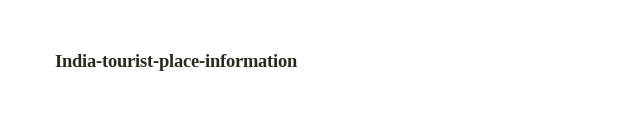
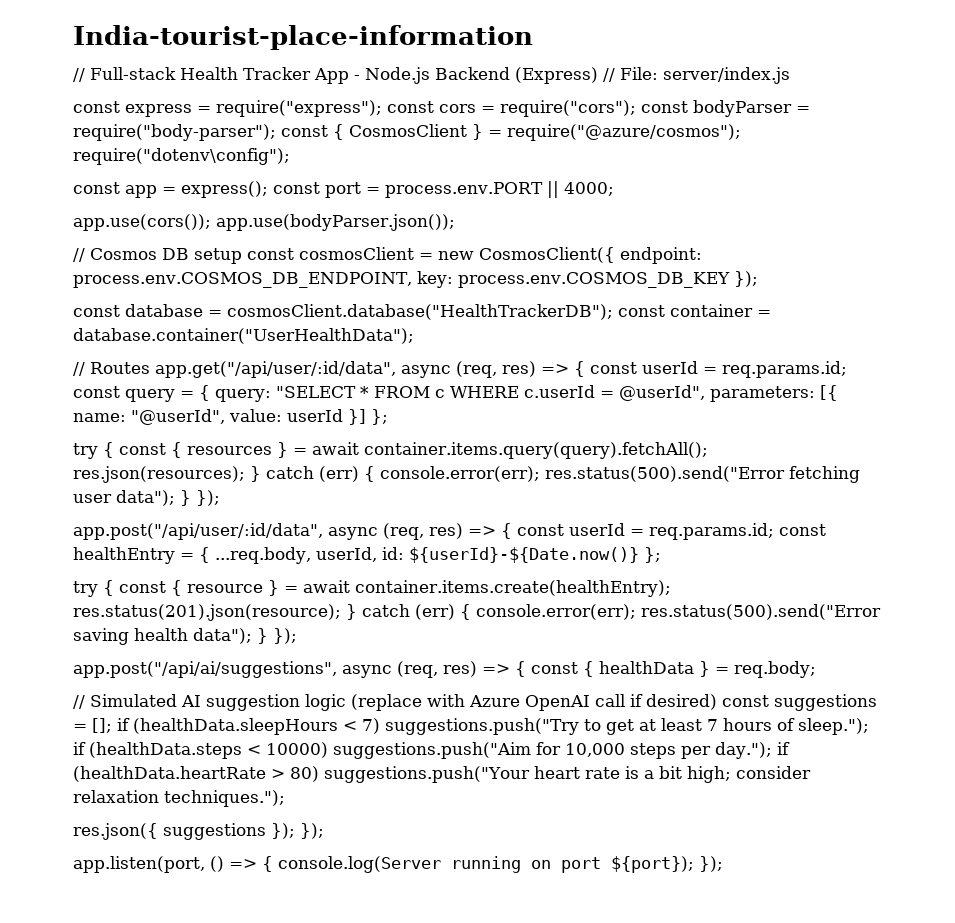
(298, 62) none -> [73,67,790,84] [73,100,810,117] [73,124,741,141] [73,148,290,165] [73,181,614,198] [73,214,455,231] [73,247,702,264] [73,271,758,288] [73,304,771,320] [73,328,414,344] [73,361,847,378] [73,385,838,402] [73,409,388,425] [73,442,708,459] [73,466,860,483] [73,490,220,506] [73,523,826,540] [73,547,661,564] [73,580,671,597] [73,604,881,621] [73,628,297,645] [73,661,816,678] [73,694,877,711] [73,718,869,735] [73,742,790,759] [73,766,811,783] [73,790,285,807] [73,823,324,840] [73,856,723,873] // // Full-stack Health Tracker App - Node.js Backend (Express) // File: server/index.js // const express = require("express"); const cors = require("cors"); const bodyParser = require("body-parser"); const { CosmosClient } = require("@azure/cosmos"); require("dotenv\config"); // const app = express(); const port = process.env.PORT || 4000; // app.use(cors()); app.use(bodyParser.json()); // // Cosmos DB setup const cosmosClient = new CosmosClient({ endpoint: process.env.COSMOS_DB_ENDPOINT, key: process.env.COSMOS_DB_KEY }); // const database = cosmosClient.database("HealthTrackerDB"); const container = database.container("UserHealthData"); // // Routes app.get("/api/user/:id/data", async (req, res) => { const userId = req.params.id; const query = { query: "SELECT * FROM c WHERE c.userId = @userId", parameters: [{ name: "@userId", value: userId }] }; // try { const { resources } = await container.items.query(query).fetchAll(); res.json(resources); } catch (err) { console.error(err); res.status(500).send("Error fetching user data"); } }); // app.post("/api/user/:id/data", async (req, res) => { const userId = req.params.id; const healthEntry = { ...req.body, userId, id: ${userId}-${Date.now()} }; // try { const { resource } = await container.items.create(healthEntry); res.status(201).json(resource); } catch (err) { console.error(err); res.status(500).send("Error saving health data"); } }); // app.post("/api/ai/suggestions", async (req, res) => { const { healthData } = req.body; // // Simulated AI suggestion logic (replace with Azure OpenAI call if desired) const suggestions = []; if (healthData.sleepHours < 7) suggestions.push("Try to get at least 7 hours of sleep."); if (healthData.steps < 10000) suggestions.push("Aim for 10,000 steps per day."); if (healthData.heartRate > 80) suggestions.push("Your heart rate is a bit high; consider relaxation techniques."); // res.json({ suggestions }); }); // app.listen(port, () => { console.log(Server running on port ${port}); });

